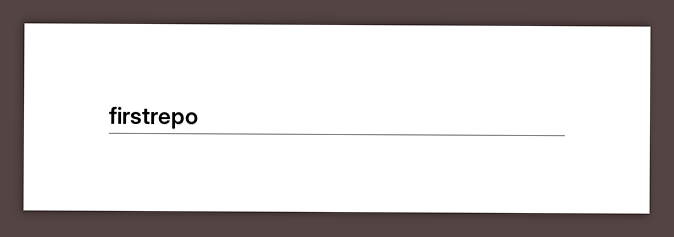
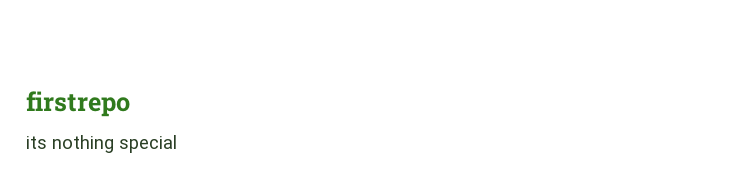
(199, 118) none -> [26,135,177,153] // its nothing special

